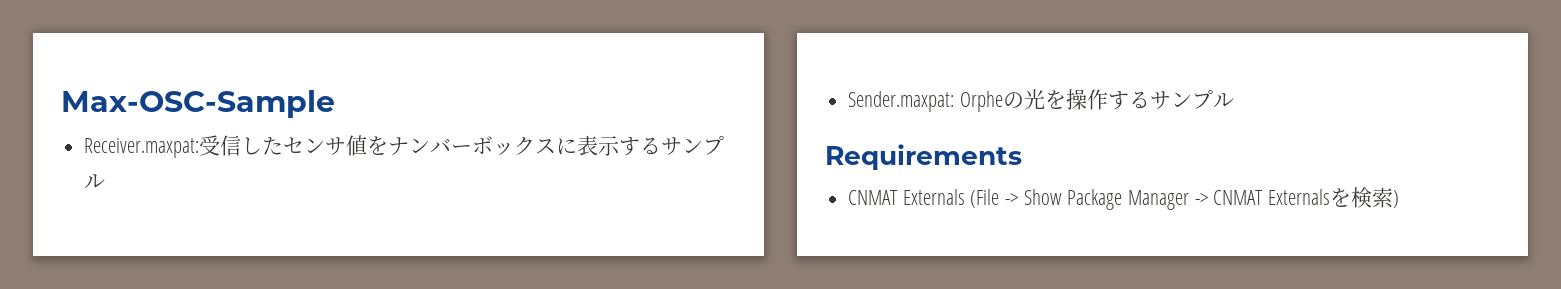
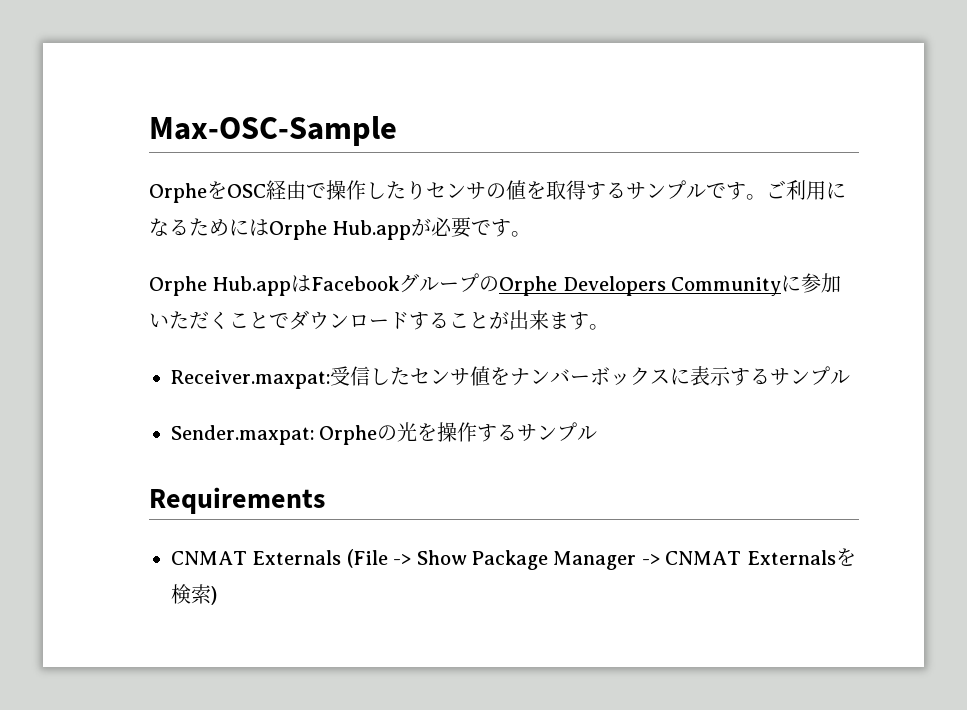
(335, 104) none -> [149,180,846,203] [149,217,532,240] [149,273,842,296] [149,310,609,330] // OrpheをOSC経由で操作したりセンサの値を取得するサンプルです。ご利用になるためにはOrphe Hub.appが必要です。 // Orphe Hub.appはFacebookグループのOrphe Developers Communityに参加いただくことでダウンロードすることが出来ます。

